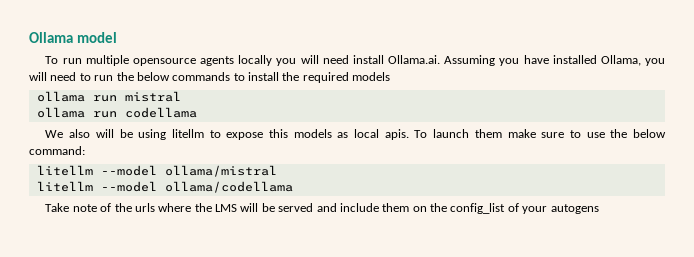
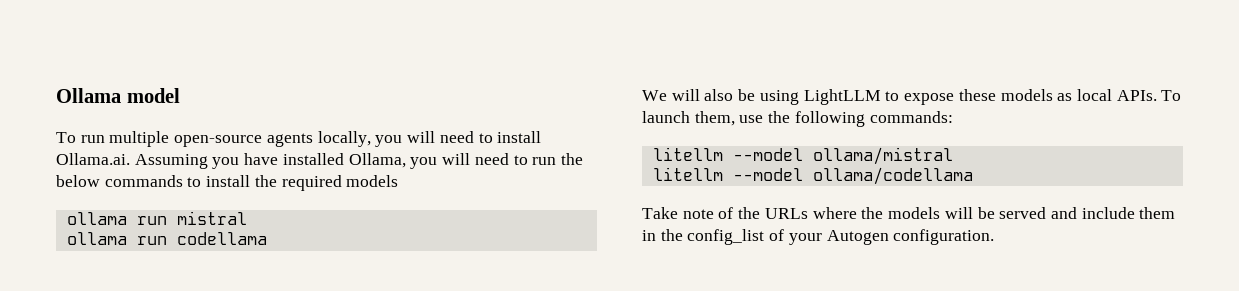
[132,55,349,66] opensource agents locally you will need -> [174,131,493,147] open-source agents locally, you will need to
[69,129,114,138] also will -> [671,89,734,101] will also
[171,129,204,138] litellm -> [803,89,881,105] LightLLM
[268,129,288,138] this -> [958,89,996,101] these
[384,129,409,140] apis. -> [1116,90,1157,101] APIs.
[474,129,666,138] [29,146,85,155] them make sure to use the below command: -> [694,111,953,127] them, use the following commands:
[134,203,155,212] urls -> [764,208,808,219] URLs
[215,204,238,212] LMS -> [888,207,941,219] models
[412,206,427,212] on -> [642,230,656,241] in
[550,204,599,214] autogens -> [826,229,995,245] Autogen configuration.

